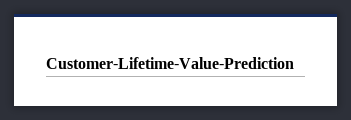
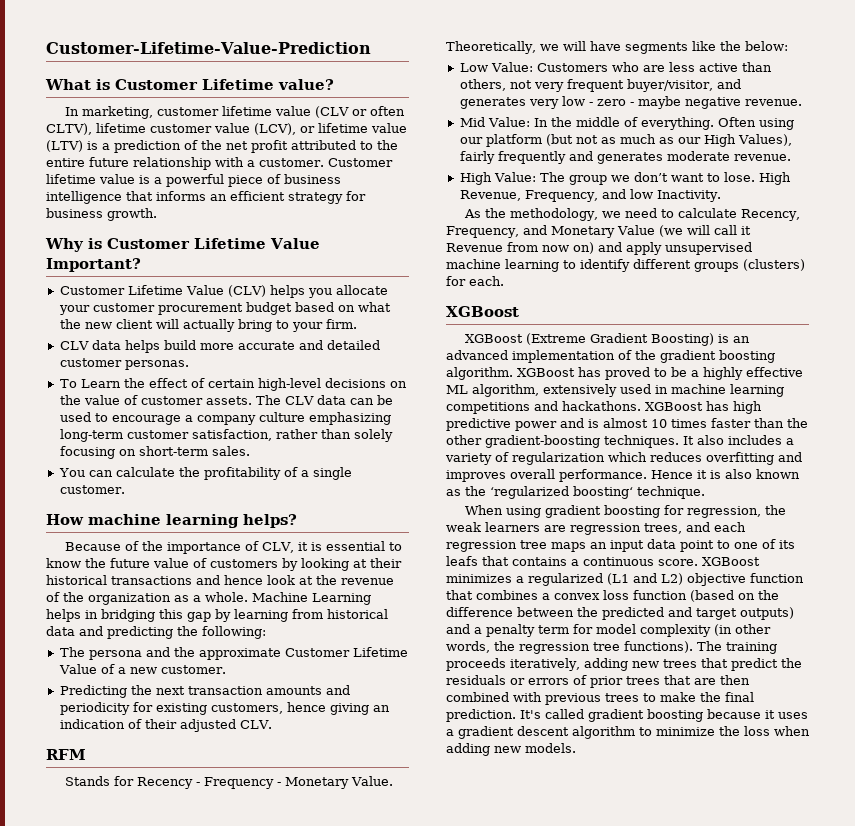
(294, 63) none -> [45,79,334,90] [64,106,405,119] [46,123,407,135] [46,140,398,153] [46,157,393,170] [46,174,341,187] [46,191,366,204] [46,208,157,221] [45,238,320,252] [46,258,141,272] [59,285,388,298] [58,302,391,315] [59,319,357,332] [59,340,380,353] [59,358,189,370] [59,378,407,391] [59,395,393,405] [59,412,391,425] [59,429,393,442] [59,446,250,459] [58,467,352,480] [59,485,125,494] [46,514,297,528] [64,541,402,554] [46,558,402,571] [46,575,394,585] [46,592,371,605] [46,609,388,622] [46,626,266,639] [59,647,408,660] [58,664,226,674] [59,685,350,698] [59,702,390,715] [59,719,272,732] [46,749,86,760] [64,776,393,789] [446,41,788,54] [459,62,772,72] [459,79,741,92] [459,96,802,109] [459,117,794,130] [459,134,792,147] [459,151,791,164] [459,172,791,185] [459,189,721,202] [463,208,800,221] [446,225,751,238] [446,242,752,255] [446,259,805,272] [446,276,504,286] [446,306,519,317] [464,333,750,346] [446,350,775,363] [446,367,803,380] [446,384,784,397] [446,401,762,414] [446,418,808,431] [446,435,794,448] [445,452,802,465] [446,469,800,482] [446,486,705,499] [464,505,786,518] [446,522,746,535] [446,539,795,552] [446,556,760,566] [446,573,804,586] [446,590,779,602] [446,607,794,620] [446,624,771,637] [446,641,777,654] [446,658,802,671] [446,675,750,688] [446,692,754,705] [446,709,808,722] [446,726,810,739] [446,743,576,756] // What is Customer Lifetime value? // In marketing, customer lifetime value (CLV or often CLTV), lifetime customer value (LCV), or lifetime value (LTV) is a prediction of the net profit attributed to the entire future relationship with a customer. Customer lifetime value is a powerful piece of business intelligence that informs an efficient strategy for business growth. // Why is Customer Lifetime Value Important? // Customer Lifetime Value (CLV) helps you allocate your customer procurement budget based on what the new client will actually bring to your firm. // CLV data helps build more accurate and detailed customer personas. // To Learn the effect of certain high-level decisions on the value of customer assets. The CLV data can be used to encourage a company culture emphasizing long-term customer satisfaction, rather than solely focusing on short-term sales. // You can calculate the profitability of a single customer. // How machine learning helps? // Because of the importance of CLV, it is essential to know the future value of customers by looking at their historical transactions and hence look at the revenue of the organization as a whole. Machine Learning helps in bridging this gap by learning from historical data and predicting the following: // The persona and the approximate Customer Lifetime Value of a new customer. // Predicting the next transaction amounts and periodicity for existing customers, hence giving an indication of their adjusted CLV. // RFM // Stands for Recency - Frequency - Monetary Value. Theoretically, we will have segments like the below: // Low Value: Customers who are less active than others, not very frequent buyer/visitor, and generates very low - zero - maybe negative revenue. // Mid Value: In the middle of everything. Often using our platform (but not as much as our High Values), fairly frequently and generates moderate revenue. // High Value: The group we don’t want to lose. High Revenue, Frequency, and low Inactivity. // As the methodology, we need to calculate Recency, Frequency, and Monetary Value (we will call it Revenue from now on) and apply unsupervised machine learning to identify different groups (clusters) for each. // XGBoost // XGBoost (Extreme Gradient Boosting) is an advanced implementation of the gradient boosting algorithm. XGBoost has proved to be a highly effective ML algorithm, extensively used in machine learning competitions and hackathons. XGBoost has high predictive power and is almost 10 times faster than the other gradient-boosting techniques. It also includes a variety of regularization which reduces overfitting and improves overall performance. Hence it is also known as the ‘regularized boosting‘ technique. // When using gradient boosting for regression, the weak learners are regression trees, and each regression tree maps an input data point to one of its leafs that contains a continuous score. XGBoost minimizes a regularized (L1 and L2) objective function that combines a convex loss function (based on the difference between the predicted and target outputs) and a penalty term for model complexity (in other words, the regression tree functions). The training proceeds iteratively, adding new trees that predict the residuals or errors of prior trees that are then combined with previous trees to make the final prediction. It's called gradient boosting because it uses a gradient descent algorithm to minimize the loss when adding new models.

